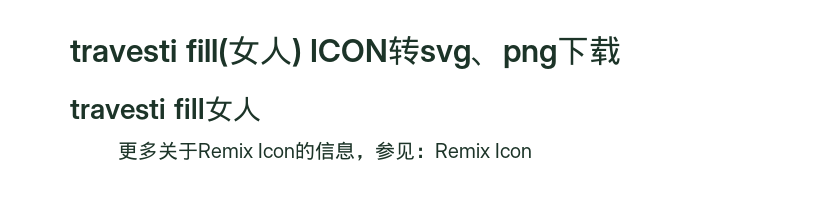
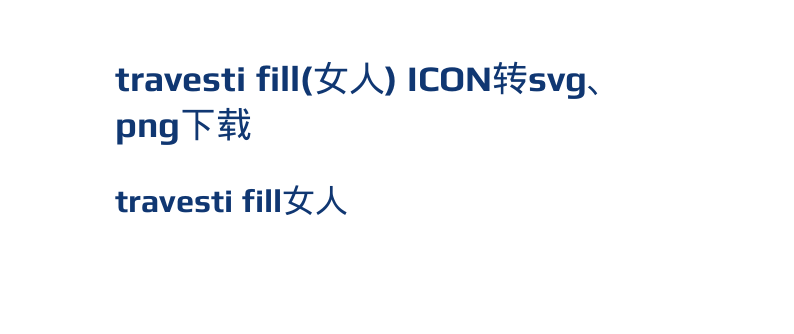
[117,141,533,161] // 更多关于Remix Icon的信息，参见：Remix Icon -> (348, 200) none

